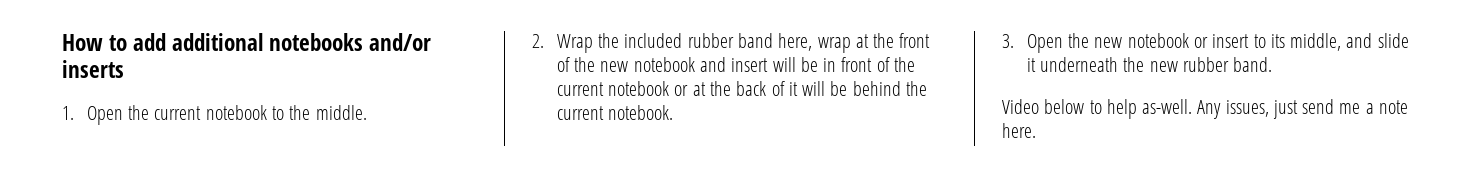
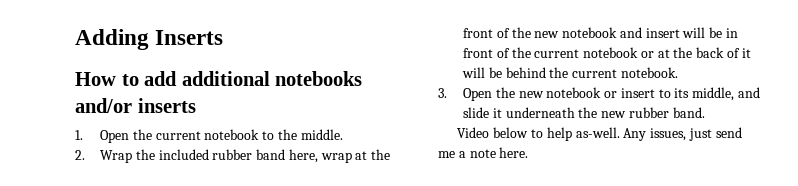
(62, 42) none -> [75,29,224,50] Adding Inserts //

